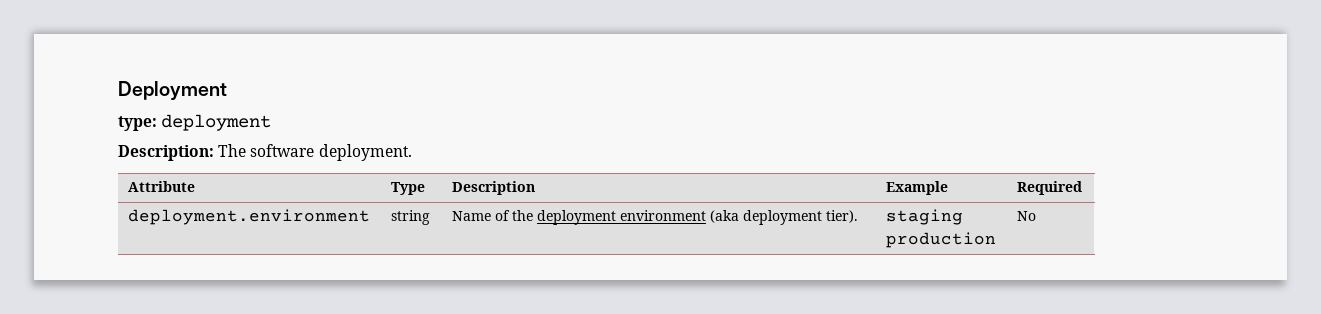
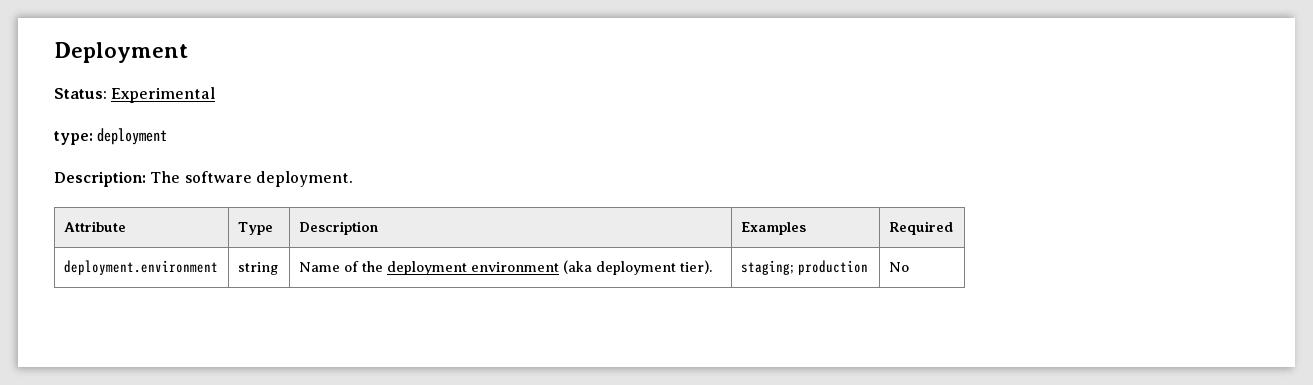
(227, 90) none -> [54,87,216,103] // Status: Experimental
[886,181,949,195] Example -> [740,222,806,235] Examples
[886,209,964,225] staging // -> [740,260,794,275] staging;

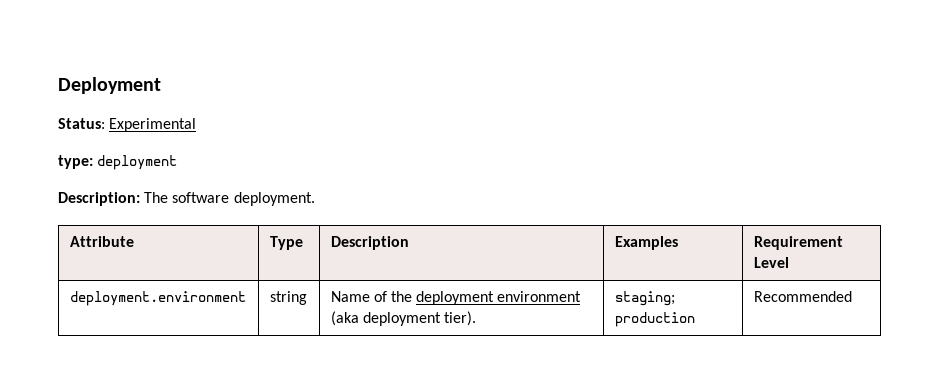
[888,221,953,235] Required -> [753,236,843,250] [753,257,789,268] Requirement Level
[888,262,909,272] No -> [753,291,852,302] Recommended

